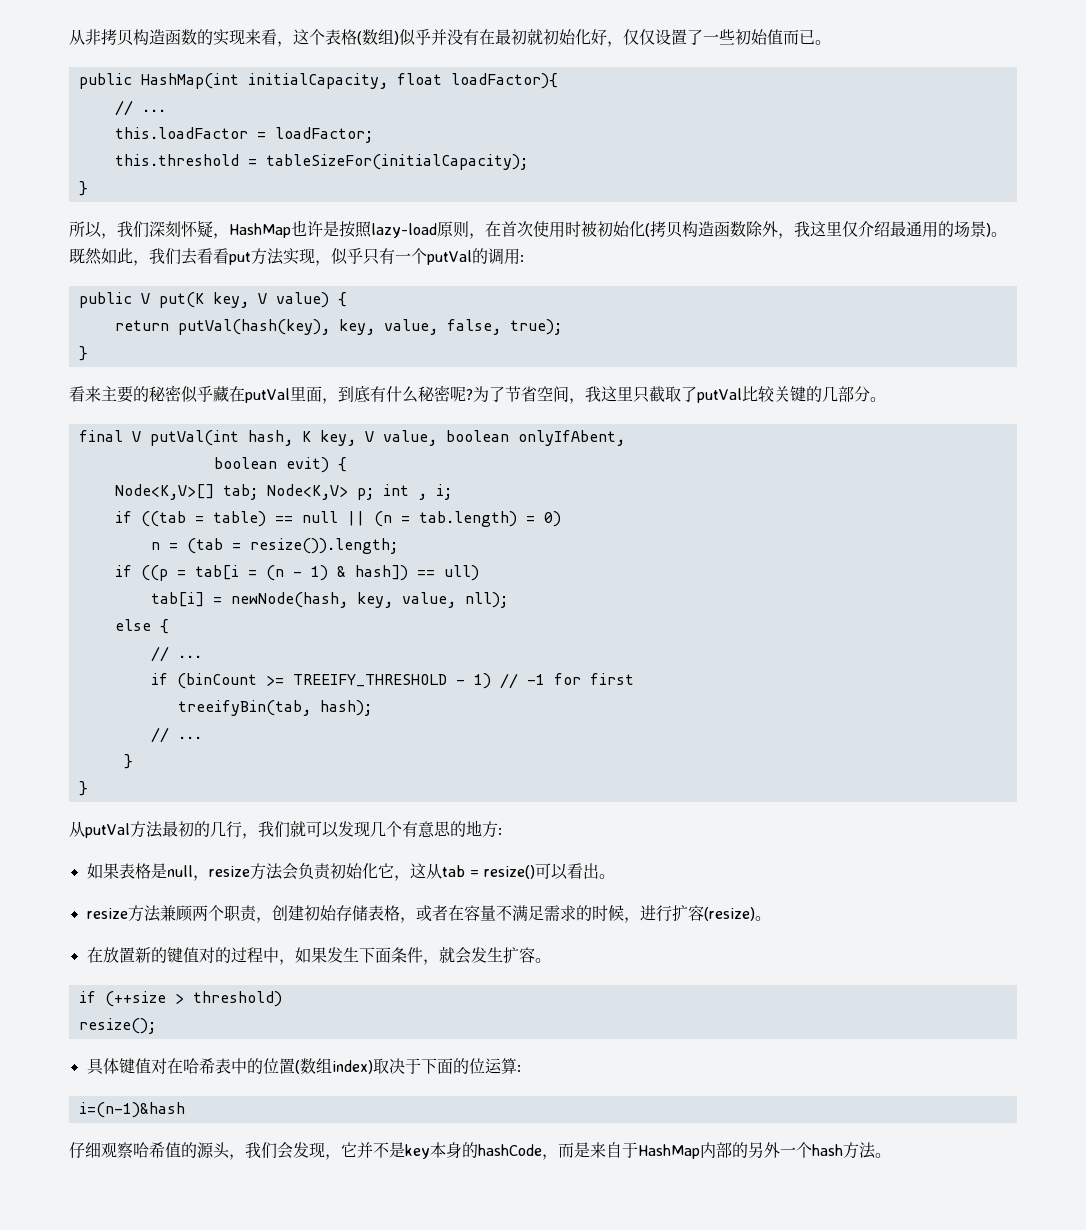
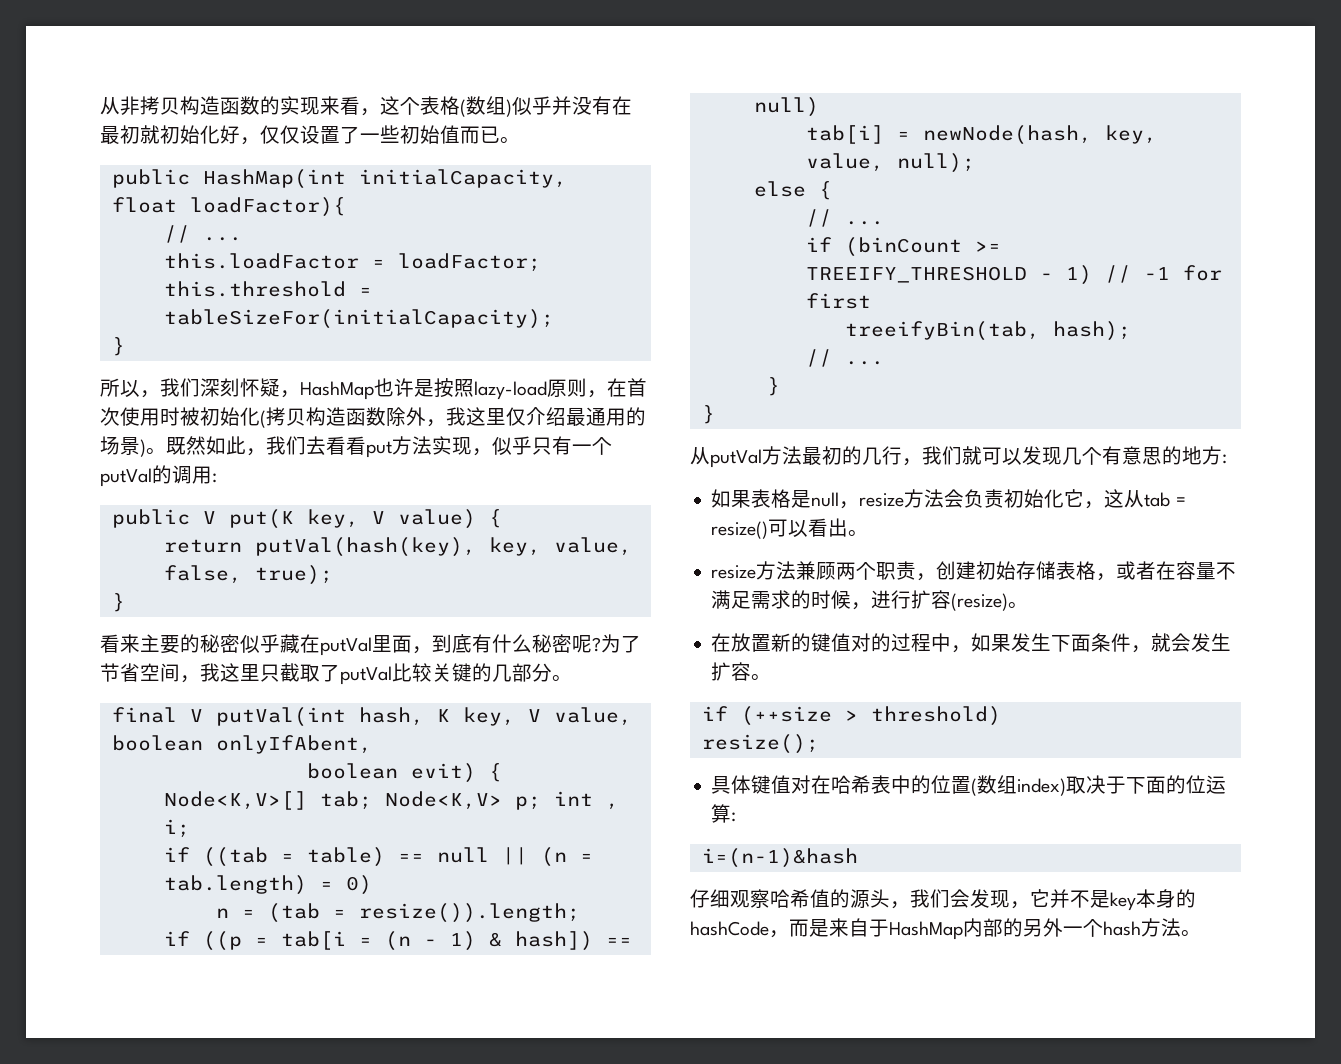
[443,565,479,581] ull) -> [753,97,819,117] null)
[464,592,508,608] nll); -> [896,153,975,173] null);

